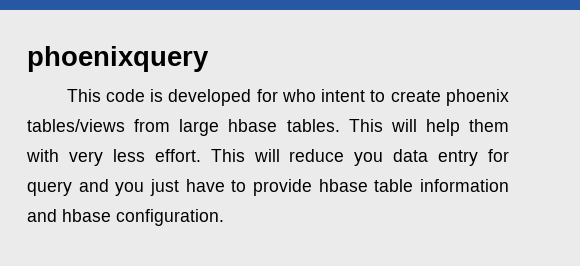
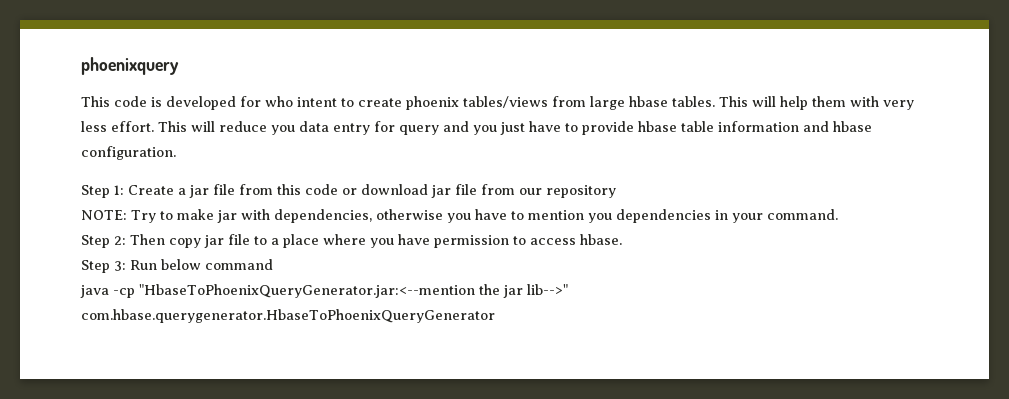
(224, 217) none -> [81,184,616,198] [81,209,838,223] [81,234,622,248] [81,259,273,273] [80,284,568,298] [81,309,495,323] // Step 1: Create a jar file from this code or download jar file from our repository // NOTE: Try to make jar with dependencies, otherwise you have to mention you dependencies in your command. // Step 2: Then copy jar file to a place where you have permission to access hbase. // Step 3: Run below command // java -cp "HbaseToPhoenixQueryGenerator.jar:<--mention the jar lib-->" com.hbase.querygenerator.HbaseToPhoenixQueryGenerator

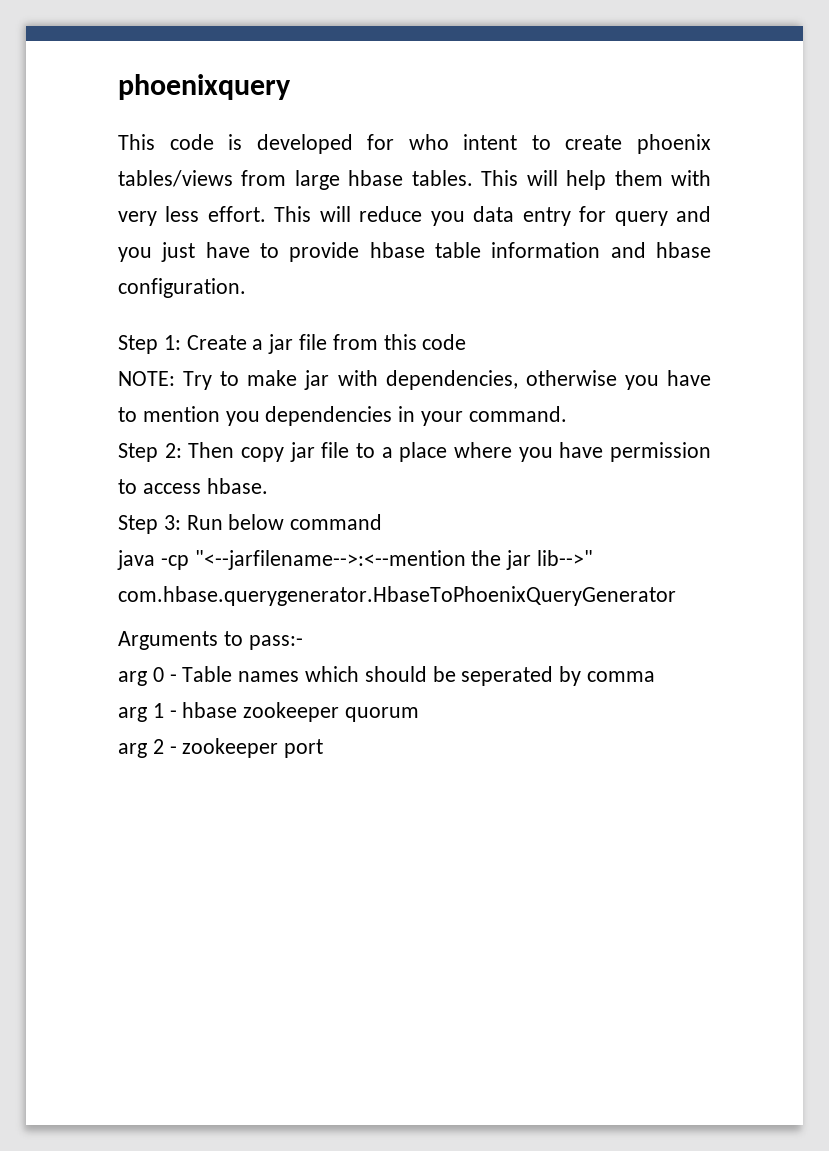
[342,184,616,198] or download jar file from our repository -> (467, 342) none
[139,284,475,298] "HbaseToPhoenixQueryGenerator.jar:<--mention -> [194,550,466,570] "<--jarfilename-->:<--mention
(495, 316) none -> [118,631,303,650] [118,666,656,686] [118,702,420,722] [118,738,324,758] // Arguments to pass:- // arg 0 - Table names which should be seperated by comma // arg 1 - hbase zookeeper quorum // arg 2 - zookeeper port

